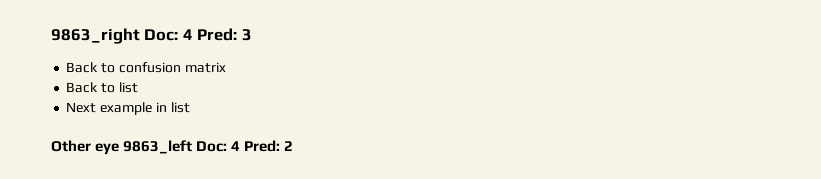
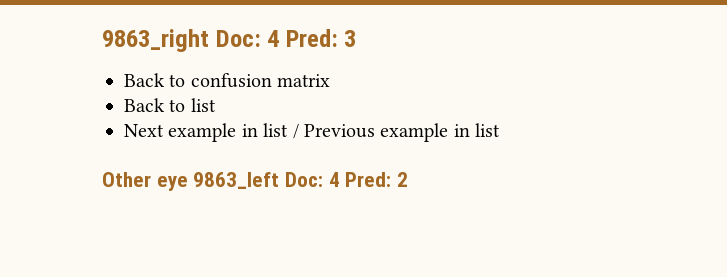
(190, 107) none -> [292,123,501,142] / Previous example in list

